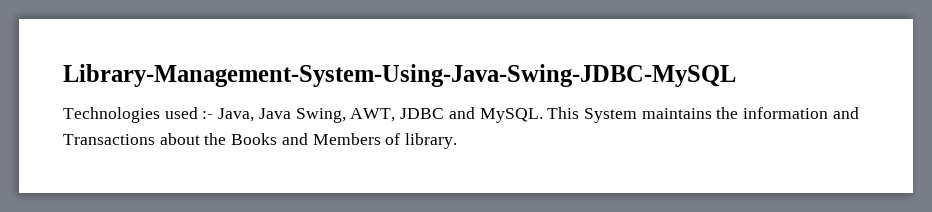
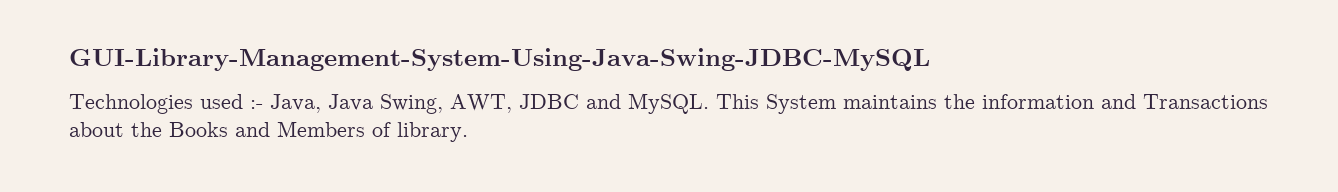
[63,64,736,87] Library-Management-System-Using-Java-Swing-JDBC-MySQL -> [69,48,930,71] GUI-Library-Management-System-Using-Java-Swing-JDBC-MySQL

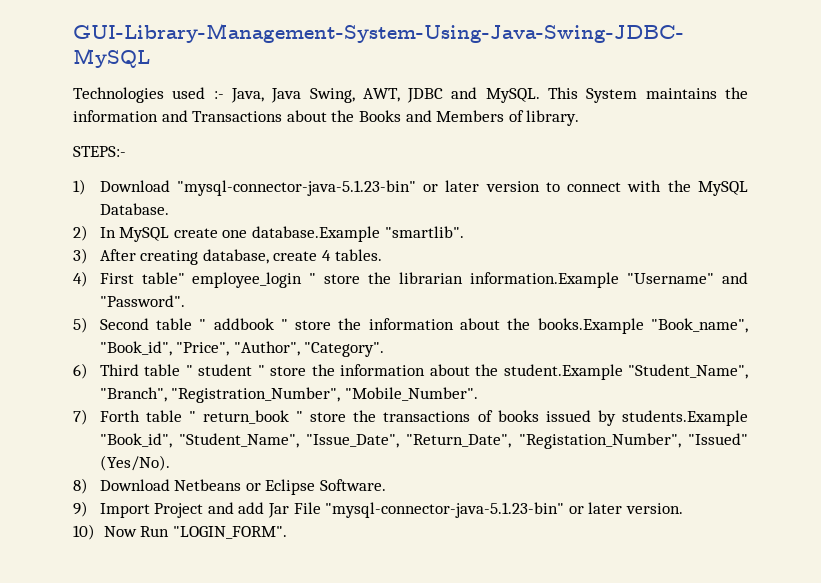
(468, 132) none -> [73,146,126,157] [73,179,748,196] [99,203,169,215] [73,225,464,242] [73,248,382,265] [73,271,748,288] [99,295,185,307] [73,317,748,334] [99,341,385,357] [73,363,748,380] [99,387,478,403] [73,409,748,426] [99,433,748,449] [99,455,170,471] [73,478,386,495] [73,501,683,518] [73,524,287,540] // STEPS:- // 1) Download "mysql-connector-java-5.1.23-bin" or later version to connect with the MySQL Database. // 2) In MySQL create one database.Example "smartlib". // 3) After creating database, create 4 tables. // 4) First table" employee_login " store the librarian information.Example "Username" and "Password". // 5) Second table " addbook " store the information about the books.Example "Book_name", "Book_id", "Price", "Author", "Category". // 6) Third table " student " store the information about the student.Example "Student_Name", "Branch", "Registration_Number", "Mobile_Number". // 7) Forth table " return_book " store the transactions of books issued by students.Example "Book_id", "Student_Name", "Issue_Date", "Return_Date", "Registation_Number", "Issued" (Yes/No). // 8) Download Netbeans or Eclipse Software. // 9) Import Project and add Jar File "mysql-connector-java-5.1.23-bin" or later version. // 10) Now Run "LOGIN_FORM".

